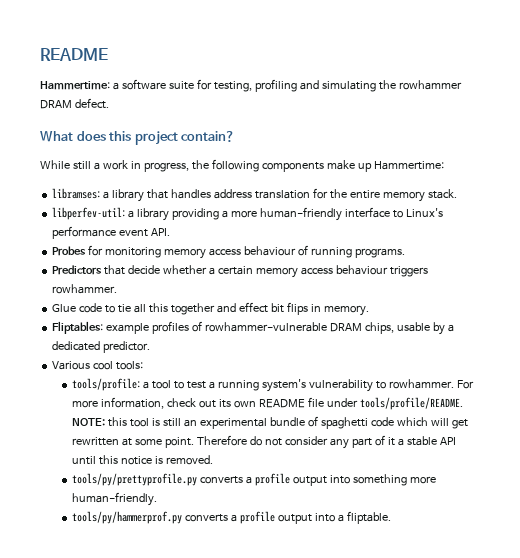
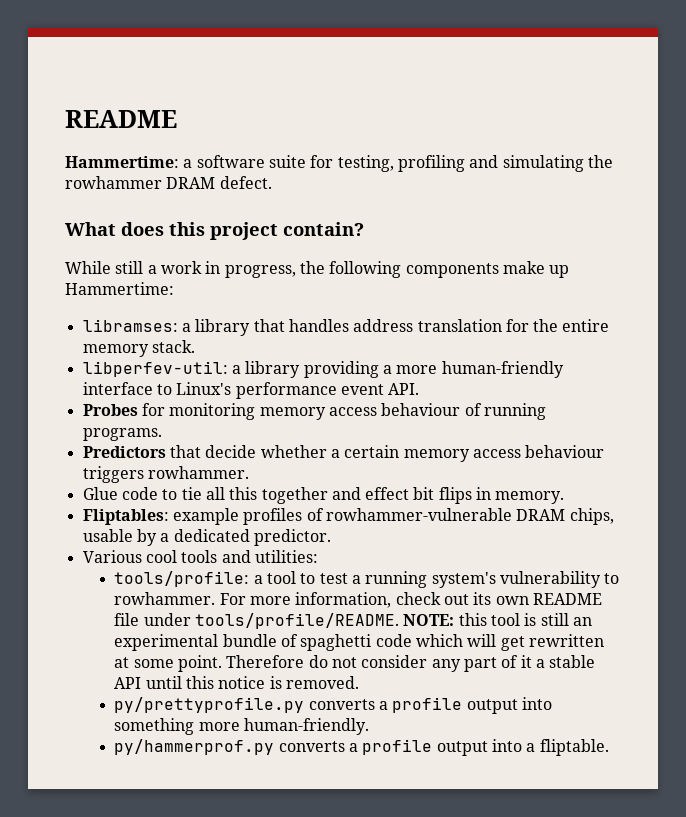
[116,361,144,370] tools: -> [181,550,318,563] tools and utilities:
[72,473,198,486] tools/py/prettyprofile.py -> [114,697,305,713] py/prettyprofile.py
[72,511,183,524] tools/py/hammerprof.py -> [114,739,275,755] py/hammerprof.py

